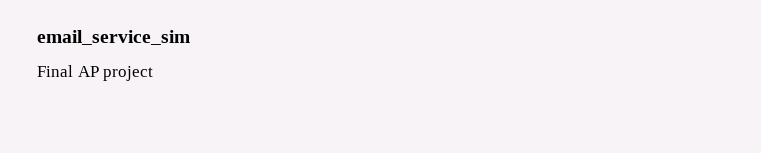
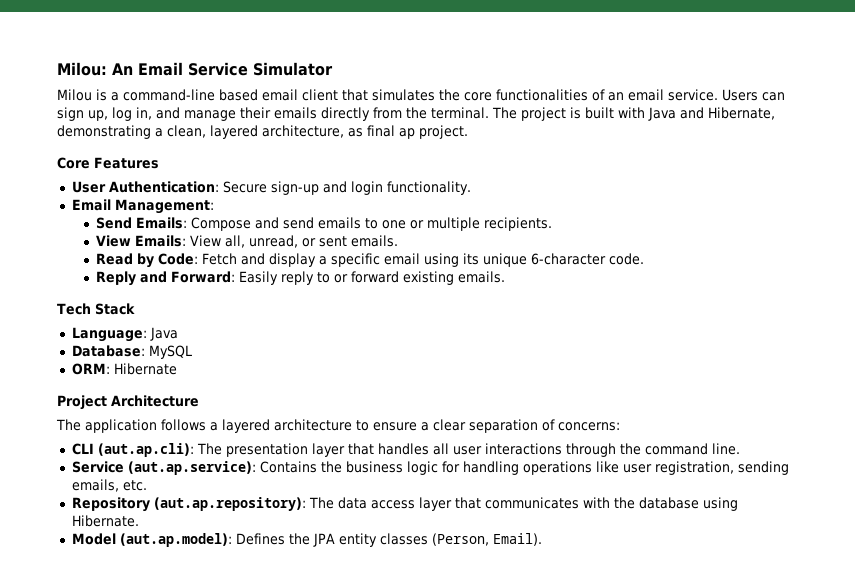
[37,30,190,45] [37,65,154,81] email_service_sim // Final AP project -> [57,62,333,76] [57,89,785,101] [57,107,775,121] [57,125,468,139] [57,157,159,169] [71,181,471,195] [71,199,214,214] [96,217,553,231] [96,235,399,248] [96,253,645,268] [96,271,506,286] [57,303,135,315] [71,327,178,342] [71,345,192,359] [71,363,177,375] [57,395,199,410] [56,419,620,433] [71,443,740,457] [71,461,789,475] [71,479,147,492] [71,497,738,512] [71,515,139,527] [71,533,542,547] Milou: An Email Service Simulator // Milou is a command-line based email client that simulates the core functionalities of an email service. Users can sign up, log in, and manage their emails directly from the terminal. The project is built with Java and Hibernate, demonstrating a clean, layered architecture, as final ap project. // Core Features // User Authentication: Secure sign-up and login functionality. // Email Management: // Send Emails: Compose and send emails to one or multiple recipients. // View Emails: View all, unread, or sent emails. // Read by Code: Fetch and display a specific email using its unique 6-character code. // Reply and Forward: Easily reply to or forward existing emails. // Tech Stack // Language: Java // Database: MySQL // ORM: Hibernate // Project Architecture // The application follows a layered architecture to ensure a clear separation of concerns: // CLI (aut.ap.cli): The presentation layer that handles all user interactions through the command line. // Service (aut.ap.service): Contains the business logic for handling operations like user registration, sending emails, etc. // Repository (aut.ap.repository): The data access layer that communicates with the database using Hibernate. // Model (aut.ap.model): Defines the JPA entity classes (Person, Email).

